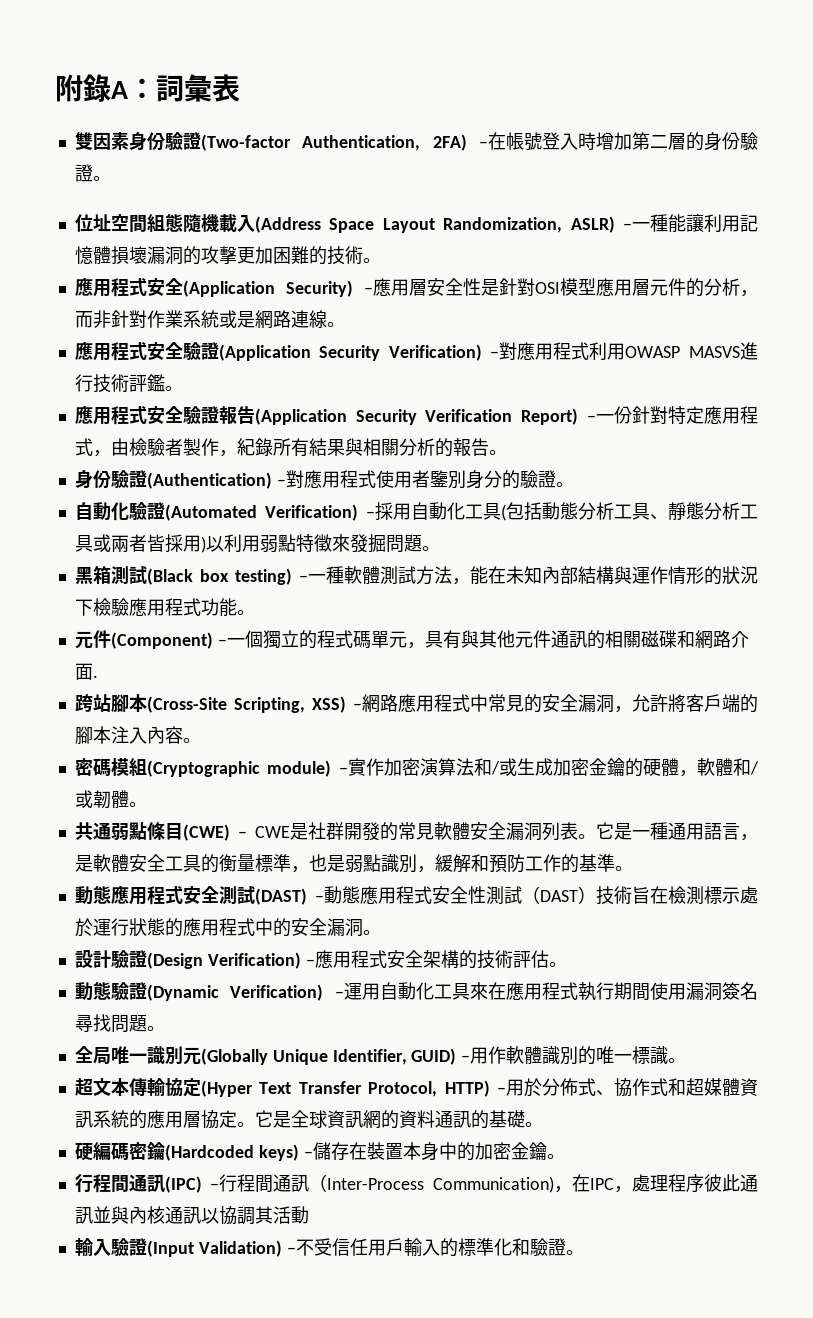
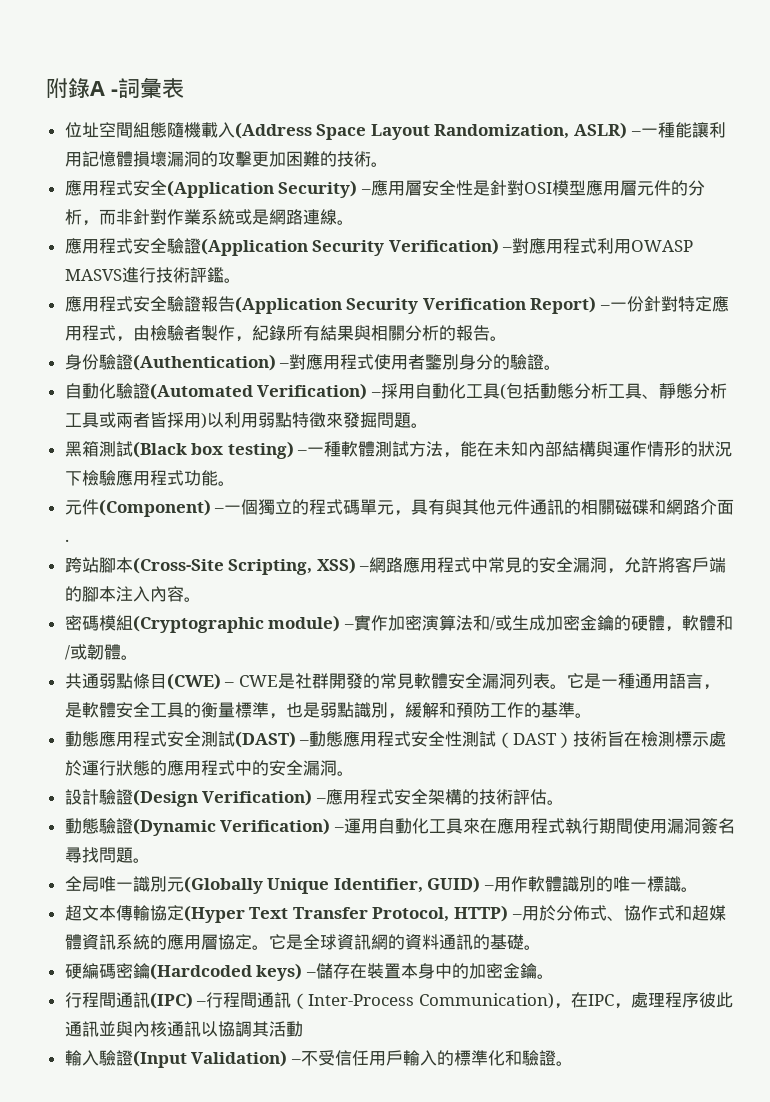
[128,78,156,99] ： -> [111,89,118,96] -
[74,132,758,151] [74,164,111,182] // 雙因素身份驗證(Two-factor Authentication, 2FA) –在帳號登入時增加第二層的身份驗證。 -> (184, 88) none

